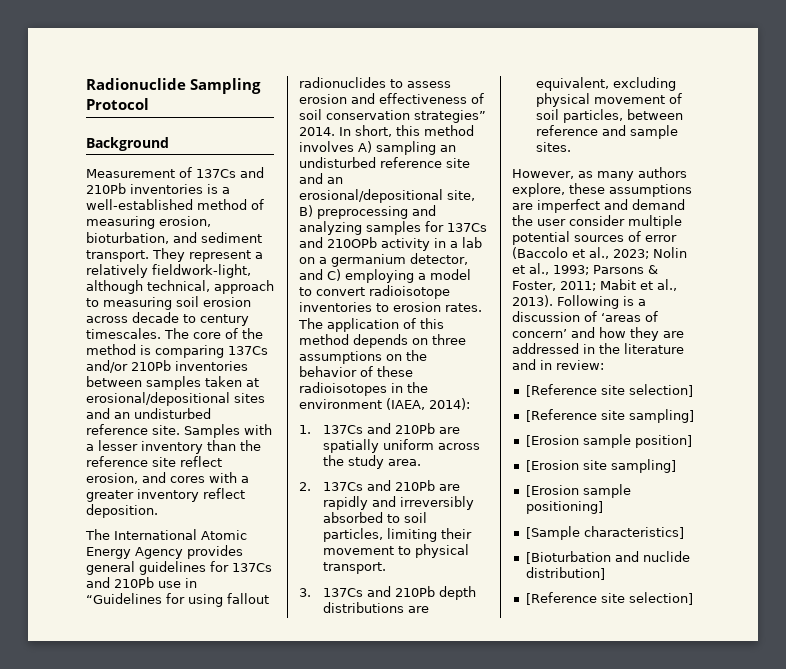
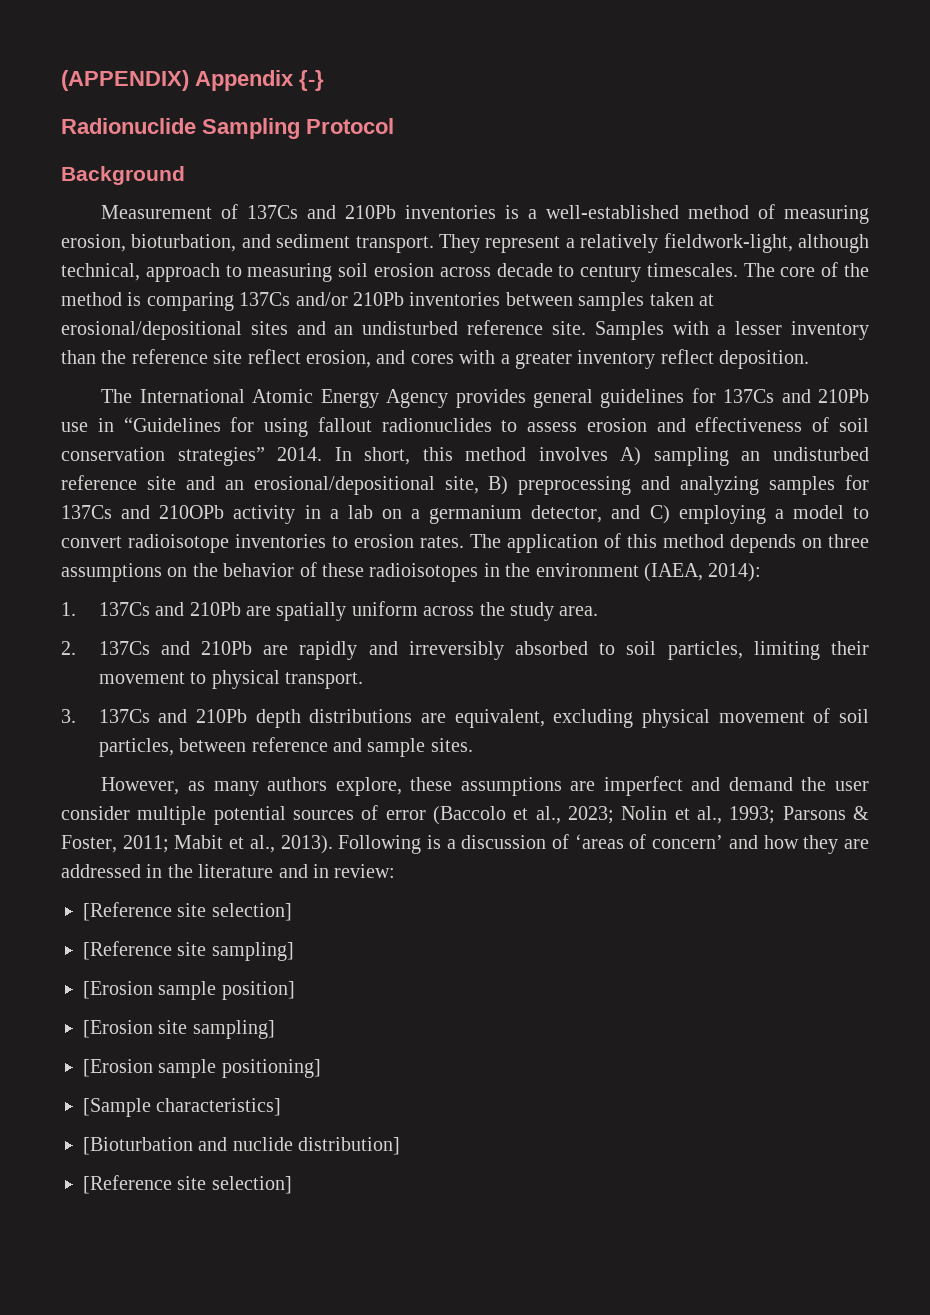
(86, 84) none -> [61,70,324,91] (APPENDIX) Appendix {-} //

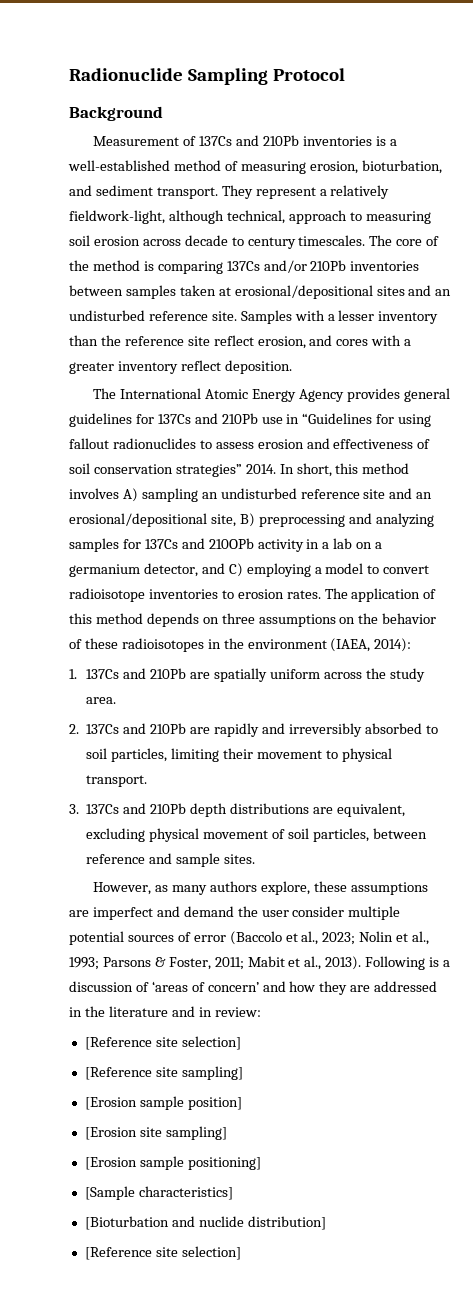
[61,70,324,91] (APPENDIX) Appendix {-} // -> (69, 74) none

